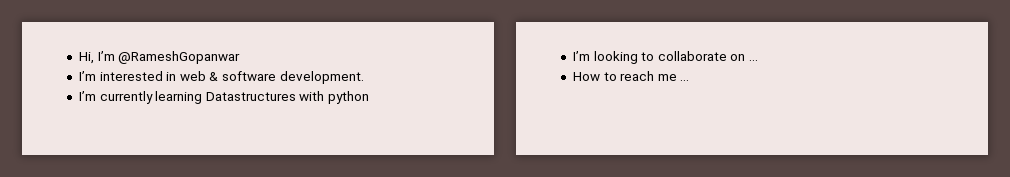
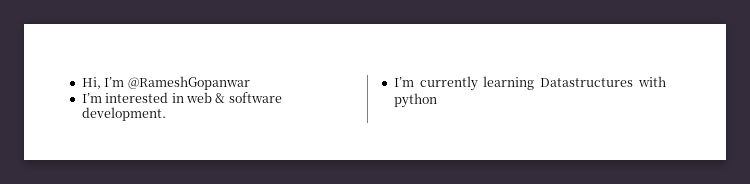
[572,51,759,64] [572,71,690,81] // I’m looking to collaborate on ... // How to reach me ... -> (437, 100) none

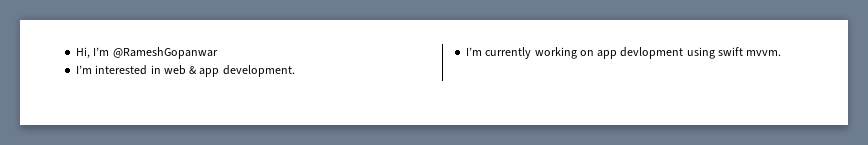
[228,92,282,103] software -> [199,68,220,77] app
[483,76,666,90] [393,93,437,108] learning Datastructures with python -> [534,47,782,59] working on app devlopment using swift mvvm.

